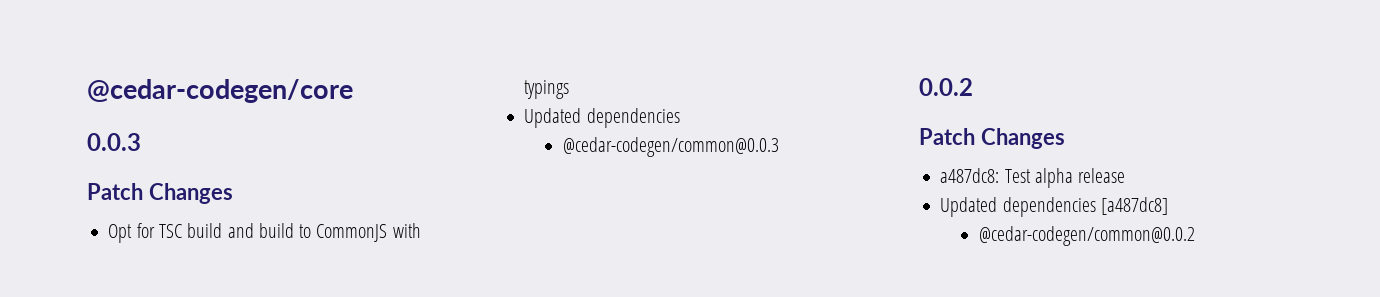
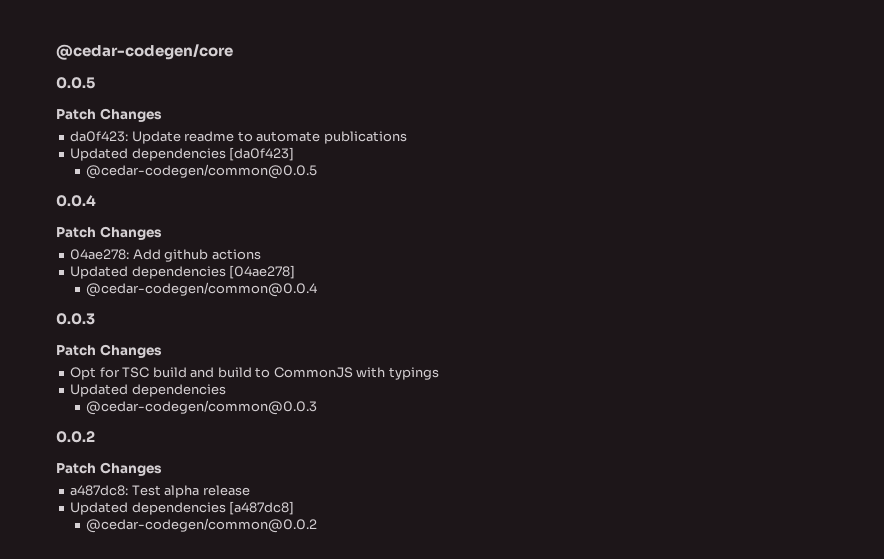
(353, 91) none -> [56,77,95,89] [56,108,162,122] [70,131,407,144] [70,147,295,161] [86,164,318,179] [56,195,96,207] [56,226,162,240] [70,249,261,262] [70,265,296,279] [86,282,318,297] // 0.0.5 // Patch Changes // da0f423: Update readme to automate publications // Updated dependencies [da0f423] // @cedar-codegen/common@0.0.5 // 0.0.4 // Patch Changes // 04ae278: Add github actions // Updated dependencies [04ae278] // @cedar-codegen/common@0.0.4

